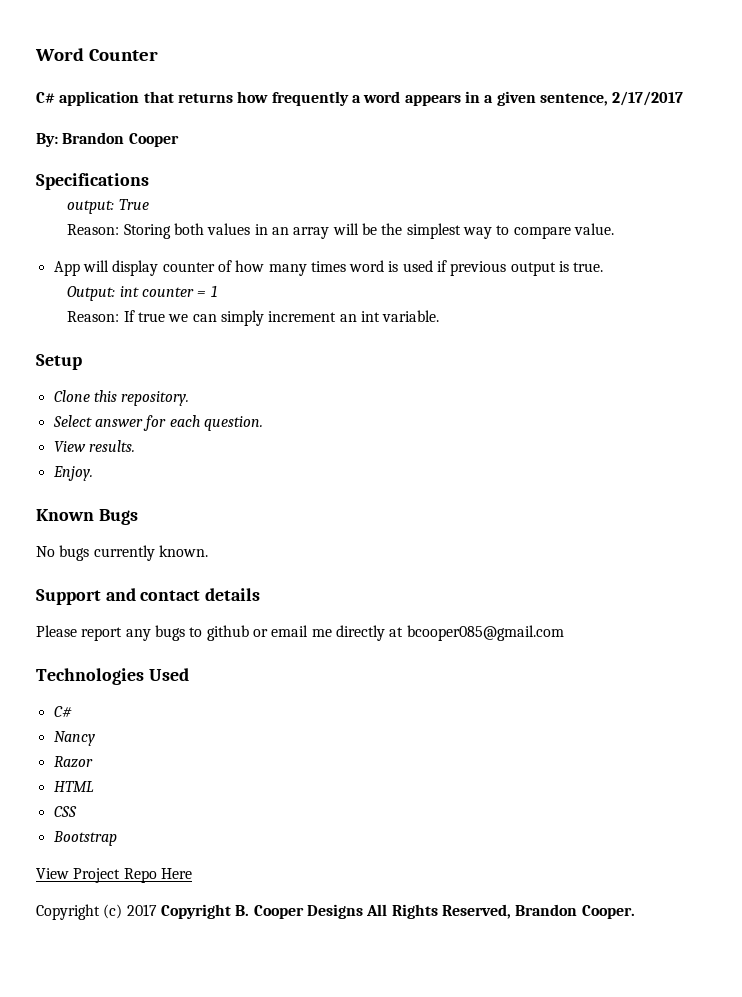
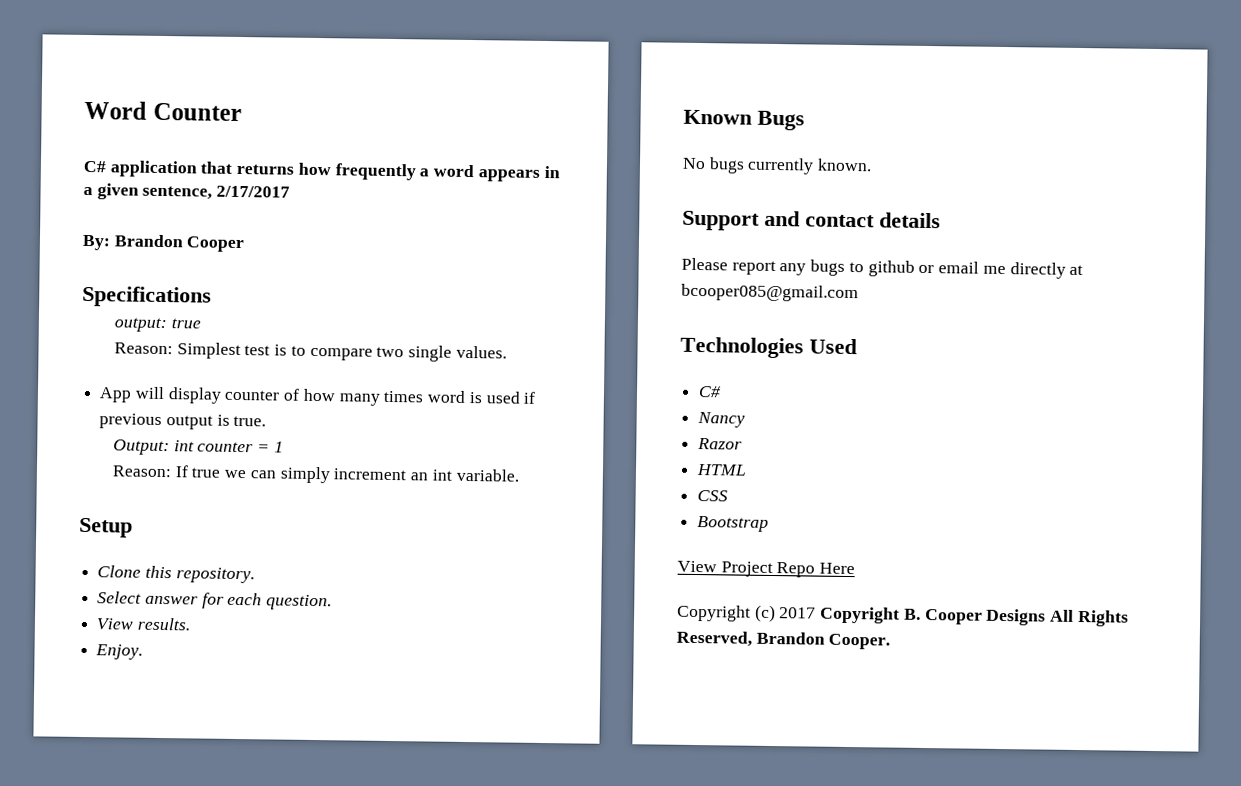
[118,199,149,210] [67,223,614,239] True // Reason: Storing both values in an array will be the simplest way to compare value. -> [170,318,201,329] [113,342,507,362] true // Reason: Simplest test is to compare two single values.

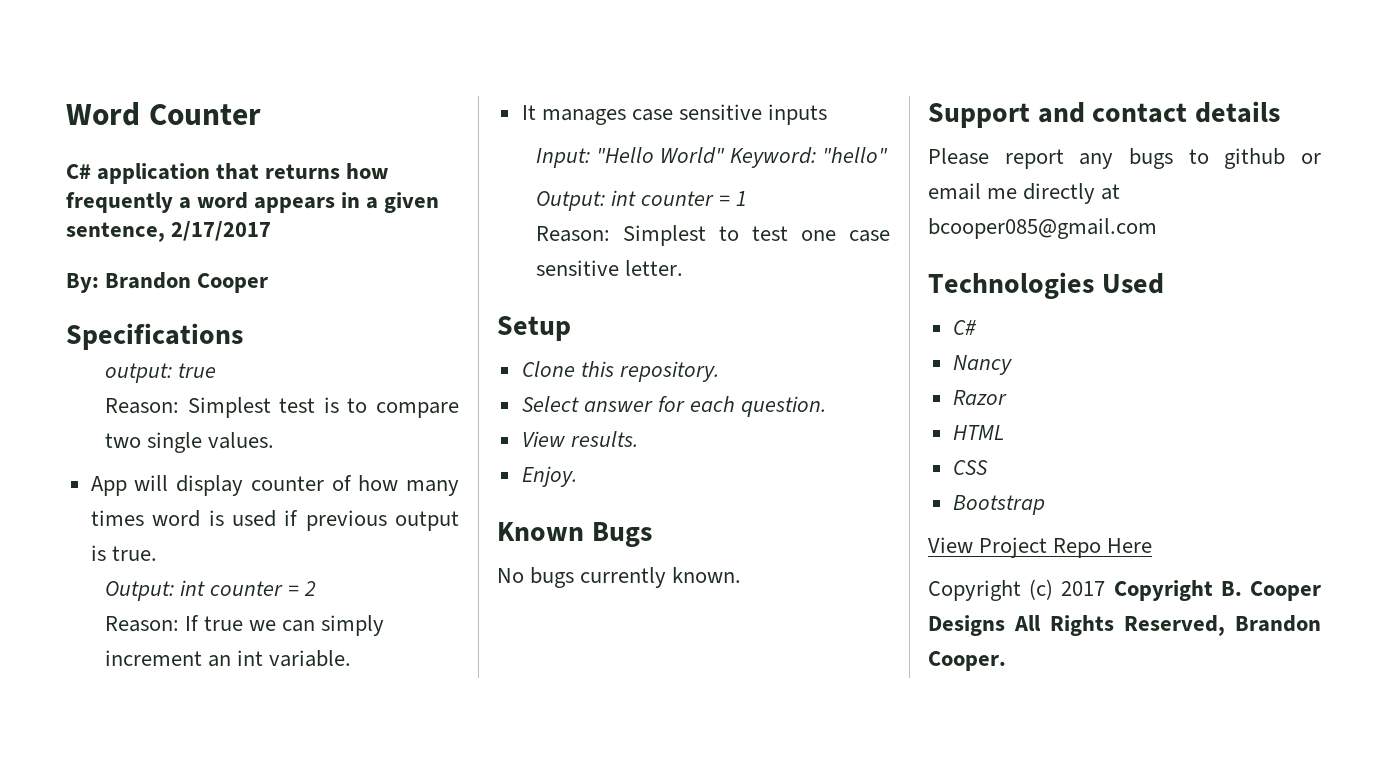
[273,441,284,453] 1 -> [304,581,317,596] 2
(519, 475) none -> [521,104,828,125] [535,147,889,168] [535,190,748,211] [535,225,890,246] [535,260,683,276] // It manages case sensitive inputs // Input: "Hello World" Keyword: "hello" // Output: int counter = 1 // Reason: Simplest to test one case sensitive letter.

